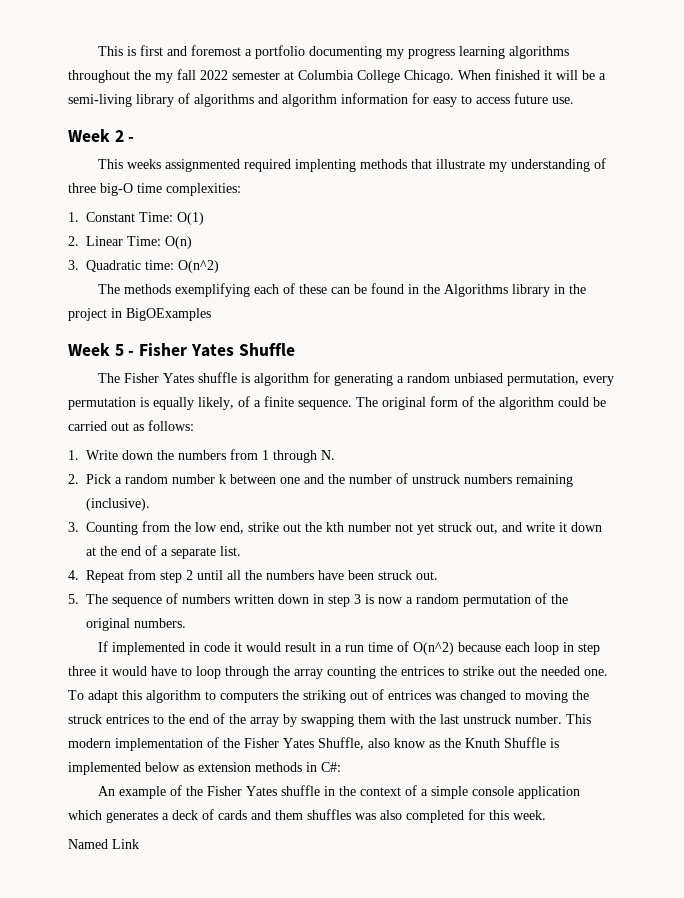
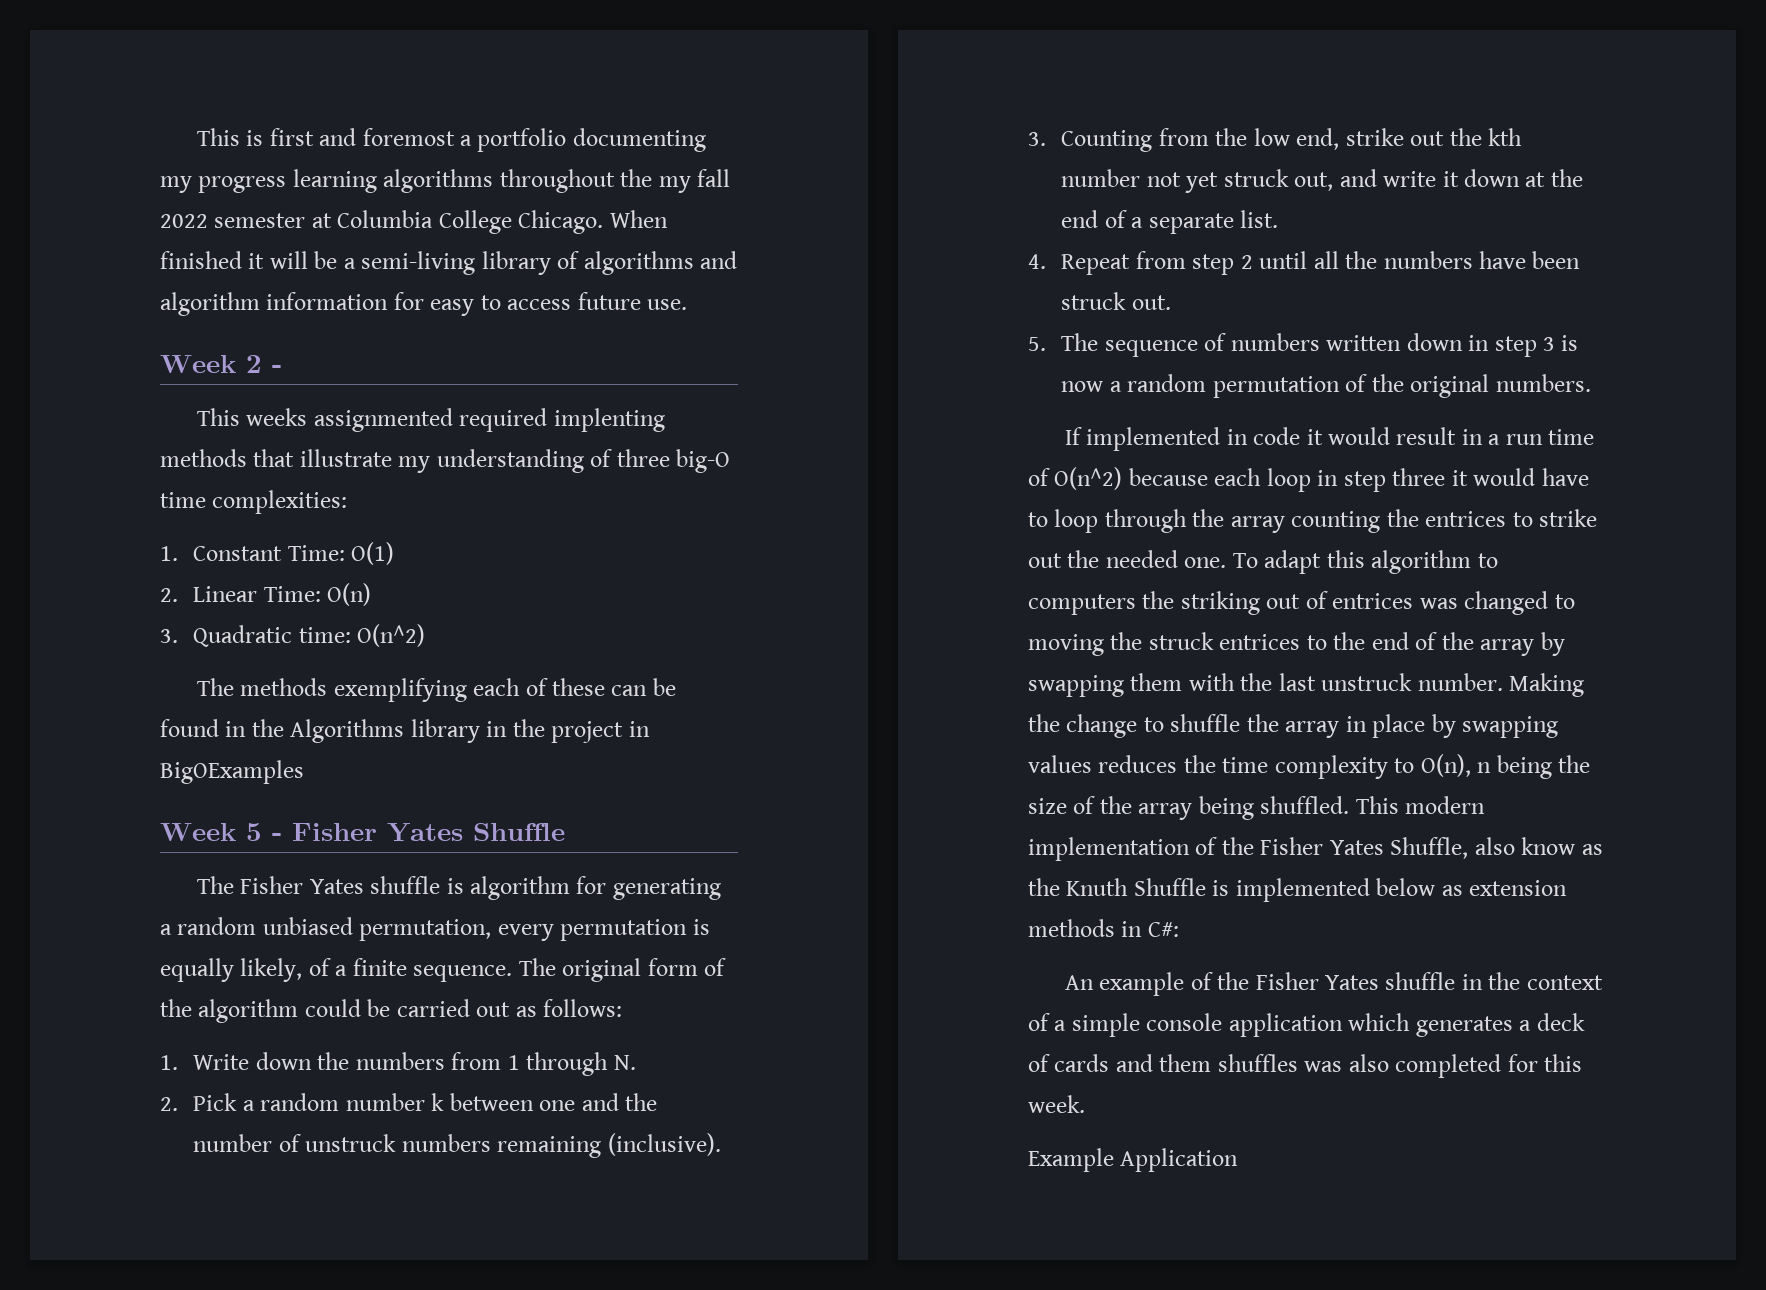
(562, 719) none -> [1509,673,1585,697] [1028,714,1559,738] [1028,754,1591,779] [1028,796,1350,820] Making the change to shuffle the array in place by swapping values reduces the time complexity to O(n), n being the size of the array being shuffled.
[68,839,139,849] Named Link -> [1028,1148,1239,1172] Example Application

